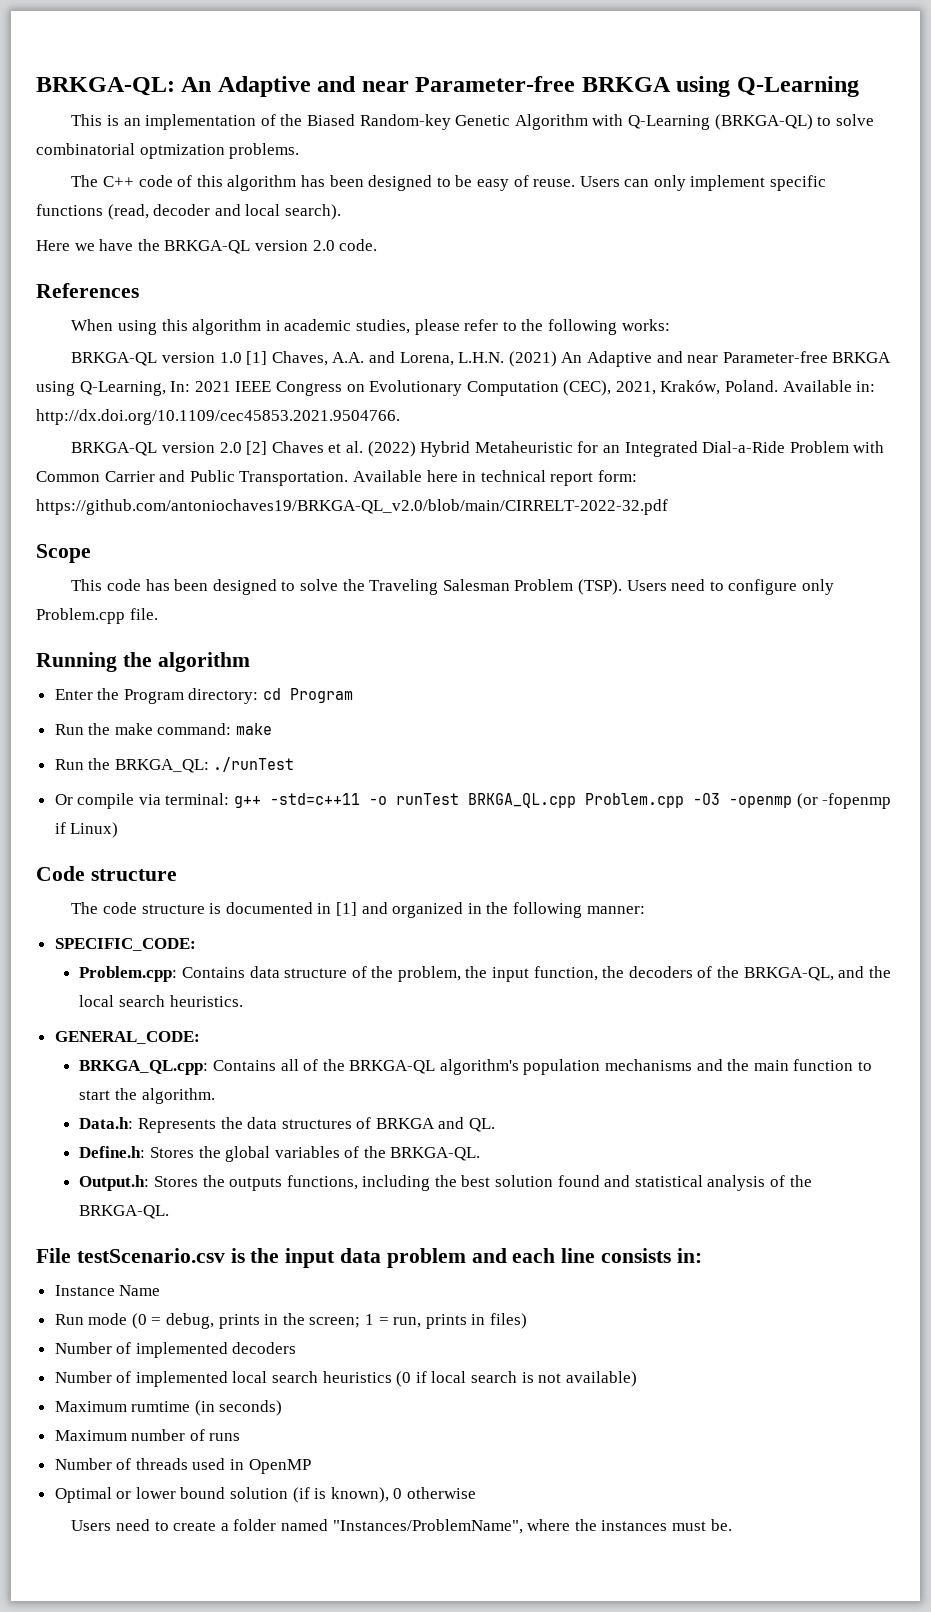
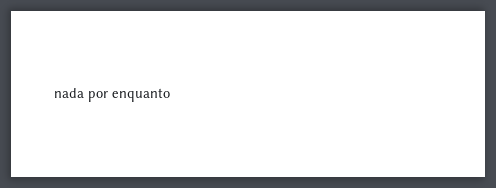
[36,76,859,97] [71,114,874,130] [36,143,300,159] [71,175,827,191] [36,204,341,220] [36,239,378,254] [36,283,139,298] [71,319,670,335] [71,351,892,367] [36,380,876,396] [36,409,400,425] [71,441,885,457] [36,470,637,486] [36,499,668,515] [36,544,91,563] [71,579,834,595] [36,608,158,624] [36,652,250,672] [54,688,354,704] [54,723,273,735] [54,757,295,773] [54,793,892,809] [54,822,119,838] [36,866,177,881] [71,902,645,918] [54,938,196,951] [79,966,891,982] [79,995,243,1007] [54,1031,200,1044] [79,1059,873,1075] [79,1088,215,1104] [79,1117,496,1133] [79,1146,481,1162] [79,1175,812,1191] [79,1205,170,1219] [36,1248,702,1268] [54,1285,161,1296] [54,1313,527,1329] [54,1342,297,1358] [54,1371,637,1387] [54,1400,283,1416] [54,1429,241,1441] [54,1458,311,1474] [54,1487,477,1503] [71,1519,732,1534] BRKGA-QL: An Adaptive and near Parameter-free BRKGA using Q-Learning // This is an implementation of the Biased Random-key Genetic Algorithm with Q-Learning (BRKGA-QL) to solve combinatorial optmization problems. // The C++ code of this algorithm has been designed to be easy of reuse. Users can only implement specific functions (read, decoder and local search). // Here we have the BRKGA-QL version 2.0 code. // References // When using this algorithm in academic studies, please refer to the following works: // BRKGA-QL version 1.0 [1] Chaves, A.A. and Lorena, L.H.N. (2021) An Adaptive and near Parameter-free BRKGA using Q-Learning, In: 2021 IEEE Congress on Evolutionary Computation (CEC), 2021, Kraków, Poland. Available in: http://dx.doi.org/10.1109/cec45853.2021.9504766. // BRKGA-QL version 2.0 [2] Chaves et al. (2022) Hybrid Metaheuristic for an Integrated Dial-a-Ride Problem with Common Carrier and Public Transportation. Available here in technical report form: https://github.com/antoniochaves19/BRKGA-QL_v2.0/blob/main/CIRRELT-2022-32.pdf // Scope // This code has been designed to solve the Traveling Salesman Problem (TSP). Users need to configure only Problem.cpp file. // Running the algorithm // Enter the Program directory: cd Program // Run the make command: make // Run the BRKGA_QL: ./runTest // Or compile via terminal: g++ -std=c++11 -o runTest BRKGA_QL.cpp Problem.cpp -O3 -openmp (or -fopenmp if Linux) // Code structure // The code structure is documented in [1] and organized in the following manner: // SPECIFIC_CODE: // Problem.cpp: Contains data structure of the problem, the input function, the decoders of the BRKGA-QL, and the local search heuristics. // GENERAL_CODE: // BRKGA_QL.cpp: Contains all of the BRKGA-QL algorithm's population mechanisms and the main function to start the algorithm. // Data.h: Represents the data structures of BRKGA and QL. // Define.h: Stores the global variables of the BRKGA-QL. // Output.h: Stores the outputs functions, including the best solution found and statistical analysis of the BRKGA-QL. // File testScenario.csv is the input data problem and each line consists in: // Instance Name // Run mode (0 = debug, prints in the screen; 1 = run, prints in files) // Number of implemented decoders // Number of implemented local search heuristics (0 if local search is not available) // Maximum rumtime (in seconds) // Maximum number of runs // Number of threads used in OpenMP // Optimal or lower bound solution (if is known), 0 otherwise // Users need to create a folder named "Instances/ProblemName", where the instances must be. -> [54,88,170,102] nada por enquanto

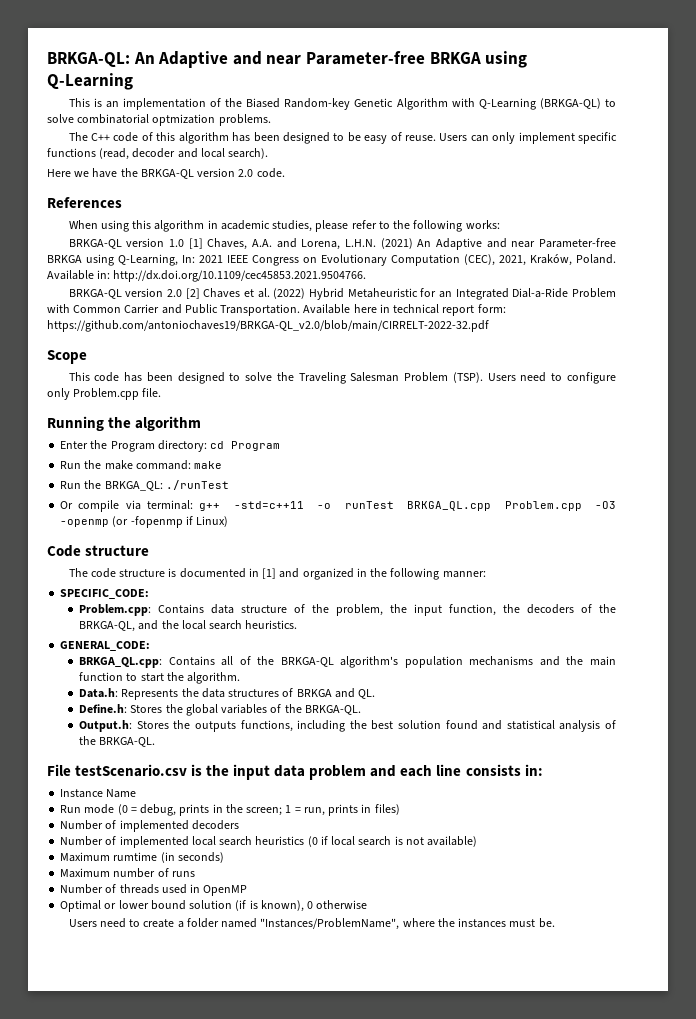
[54,88,170,102] nada por enquanto -> [47,51,528,68] [47,73,133,90] [68,98,616,110] [47,114,271,126] [68,132,617,144] [47,148,269,160] [47,168,285,179] [47,197,122,208] [68,220,500,232] [68,238,616,250] [47,254,616,266] [47,270,367,282] [68,288,616,300] [47,304,506,316] [47,320,489,332] [47,350,87,364] [68,372,616,384] [47,388,162,400] [47,416,202,431] [60,440,281,452] [60,460,223,470] [60,480,229,491] [60,500,616,512] [60,516,229,528] [47,545,150,557] [68,568,486,580] [60,589,150,599] [79,604,617,616] [79,620,298,632] [60,641,151,651] [79,656,617,668] [79,672,241,684] [79,688,376,700] [79,704,361,716] [79,720,616,732] [79,736,156,747] [47,764,543,780] [60,789,137,798] [60,804,400,816] [60,820,239,832] [60,836,478,848] [60,852,224,863] [60,868,195,878] [60,884,248,896] [60,900,368,912] [68,918,555,930] BRKGA-QL: An Adaptive and near Parameter-free BRKGA using Q-Learning // This is an implementation of the Biased Random-key Genetic Algorithm with Q-Learning (BRKGA-QL) to solve combinatorial optmization problems. // The C++ code of this algorithm has been designed to be easy of reuse. Users can only implement specific functions (read, decoder and local search). // Here we have the BRKGA-QL version 2.0 code. // References // When using this algorithm in academic studies, please refer to the following works: // BRKGA-QL version 1.0 [1] Chaves, A.A. and Lorena, L.H.N. (2021) An Adaptive and near Parameter-free BRKGA using Q-Learning, In: 2021 IEEE Congress on Evolutionary Computation (CEC), 2021, Kraków, Poland. Available in: http://dx.doi.org/10.1109/cec45853.2021.9504766. // BRKGA-QL version 2.0 [2] Chaves et al. (2022) Hybrid Metaheuristic for an Integrated Dial-a-Ride Problem with Common Carrier and Public Transportation. Available here in technical report form: https://github.com/antoniochaves19/BRKGA-QL_v2.0/blob/main/CIRRELT-2022-32.pdf // Scope // This code has been designed to solve the Traveling Salesman Problem (TSP). Users need to configure only Problem.cpp file. // Running the algorithm // Enter the Program directory: cd Program // Run the make command: make // Run the BRKGA_QL: ./runTest // Or compile via terminal: g++ -std=c++11 -o runTest BRKGA_QL.cpp Problem.cpp -O3 -openmp (or -fopenmp if Linux) // Code structure // The code structure is documented in [1] and organized in the following manner: // SPECIFIC_CODE: // Problem.cpp: Contains data structure of the problem, the input function, the decoders of the BRKGA-QL, and the local search heuristics. // GENERAL_CODE: // BRKGA_QL.cpp: Contains all of the BRKGA-QL algorithm's population mechanisms and the main function to start the algorithm. // Data.h: Represents the data structures of BRKGA and QL. // Define.h: Stores the global variables of the BRKGA-QL. // Output.h: Stores the outputs functions, including the best solution found and statistical analysis of the BRKGA-QL. // File testScenario.csv is the input data problem and each line consists in: // Instance Name // Run mode (0 = debug, prints in the screen; 1 = run, prints in files) // Number of implemented decoders // Number of implemented local search heuristics (0 if local search is not available) // Maximum rumtime (in seconds) // Maximum number of runs // Number of threads used in OpenMP // Optimal or lower bound solution (if is known), 0 otherwise // Users need to create a folder named "Instances/ProblemName", where the instances must be.

